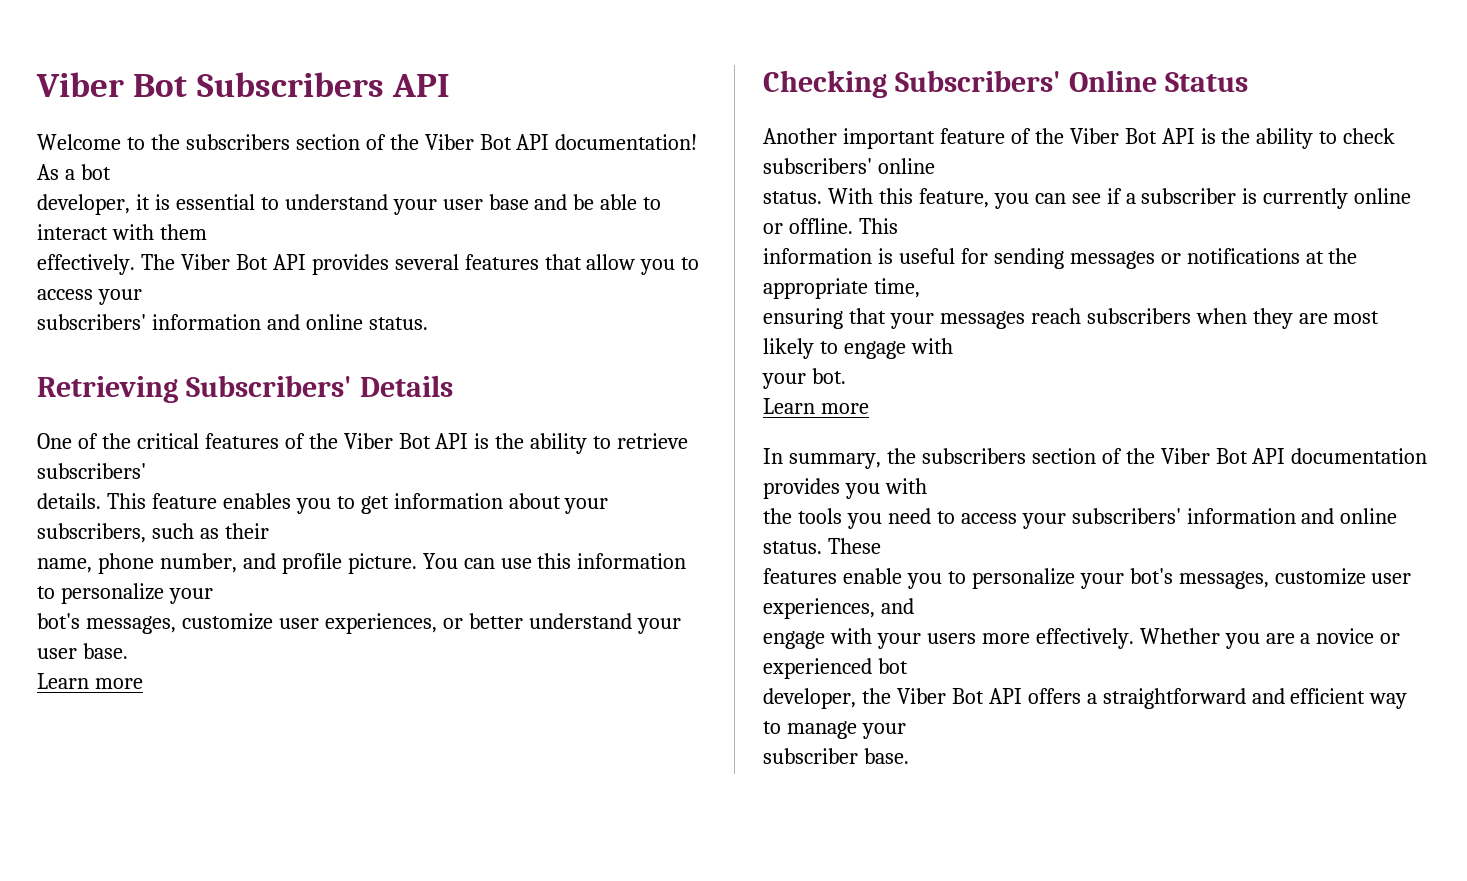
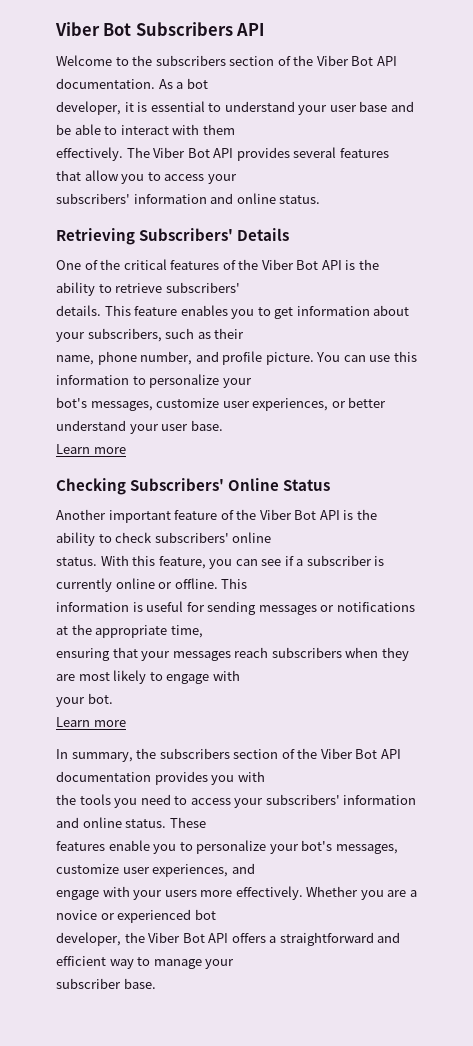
[555,134,698,150] documentation! -> [56,78,155,89] documentation.

